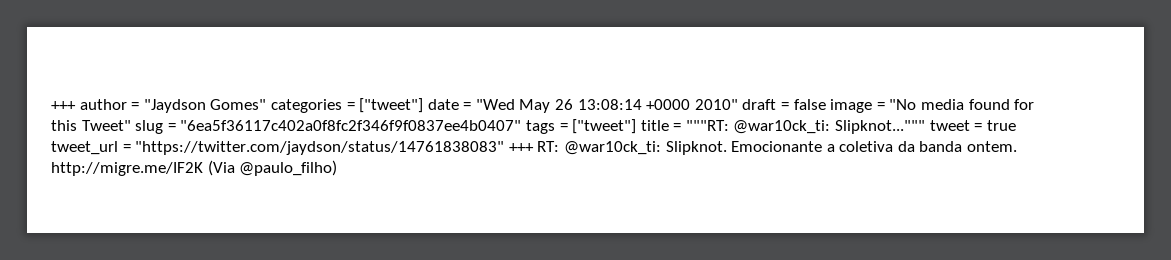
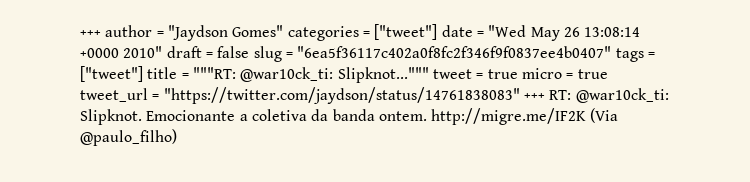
[830,99,1035,113] [51,120,131,131] image = "No media found for this Tweet" -> (250, 52) none
(1016, 125) none -> [521,68,608,79] micro = true

